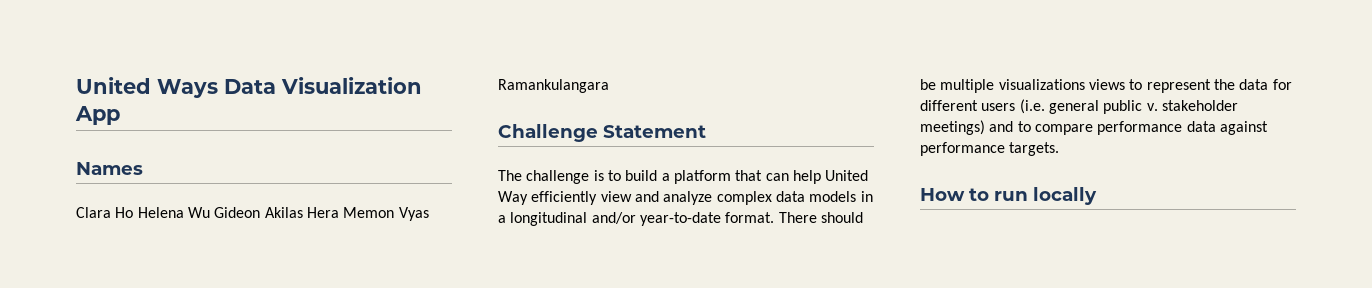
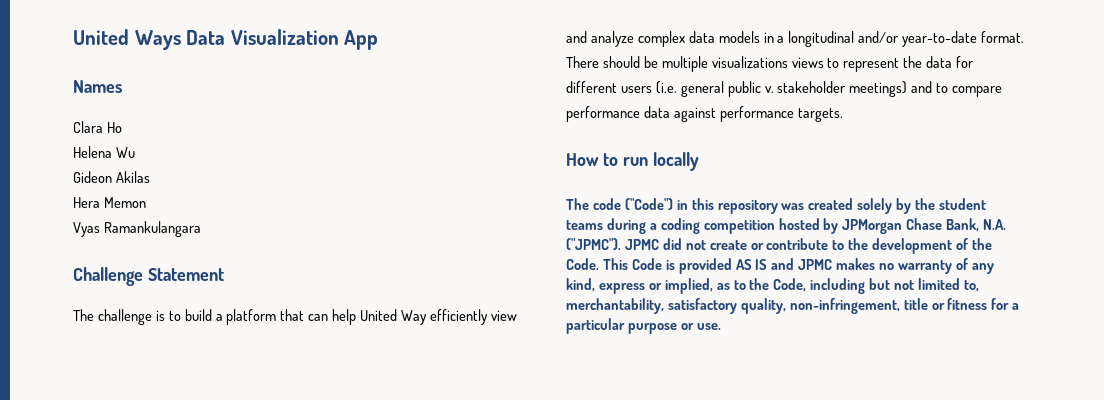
(134, 212) none -> (122, 127) //
(210, 212) none -> (135, 152) //
(303, 212) none -> (150, 177) //
(395, 212) none -> (146, 202) //
(1097, 196) none -> [566,198,987,214] [566,218,1007,234] [566,238,993,254] [566,258,994,274] [566,278,979,294] [566,298,1020,314] [566,318,721,334] // The code ("Code") in this repository was created solely by the student teams during a coding competition hosted by JPMorgan Chase Bank, N.A. ("JPMC"). JPMC did not create or contribute to the development of the Code. This Code is provided AS IS and JPMC makes no warranty of any kind, express or implied, as to the Code, including but not limited to, merchantability, satisfactory quality, non-infringement, title or fitness for a particular purpose or use.

